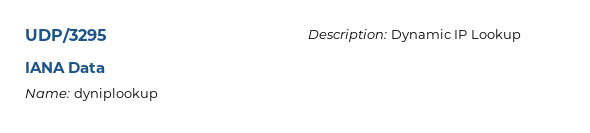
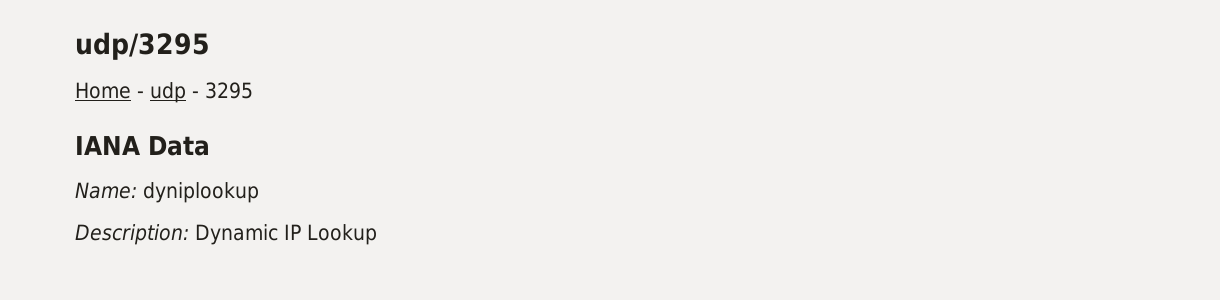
[25,27,107,43] UDP/3295 -> [75,32,210,60] [75,82,253,103] udp/3295 // Home - udp - 3295

